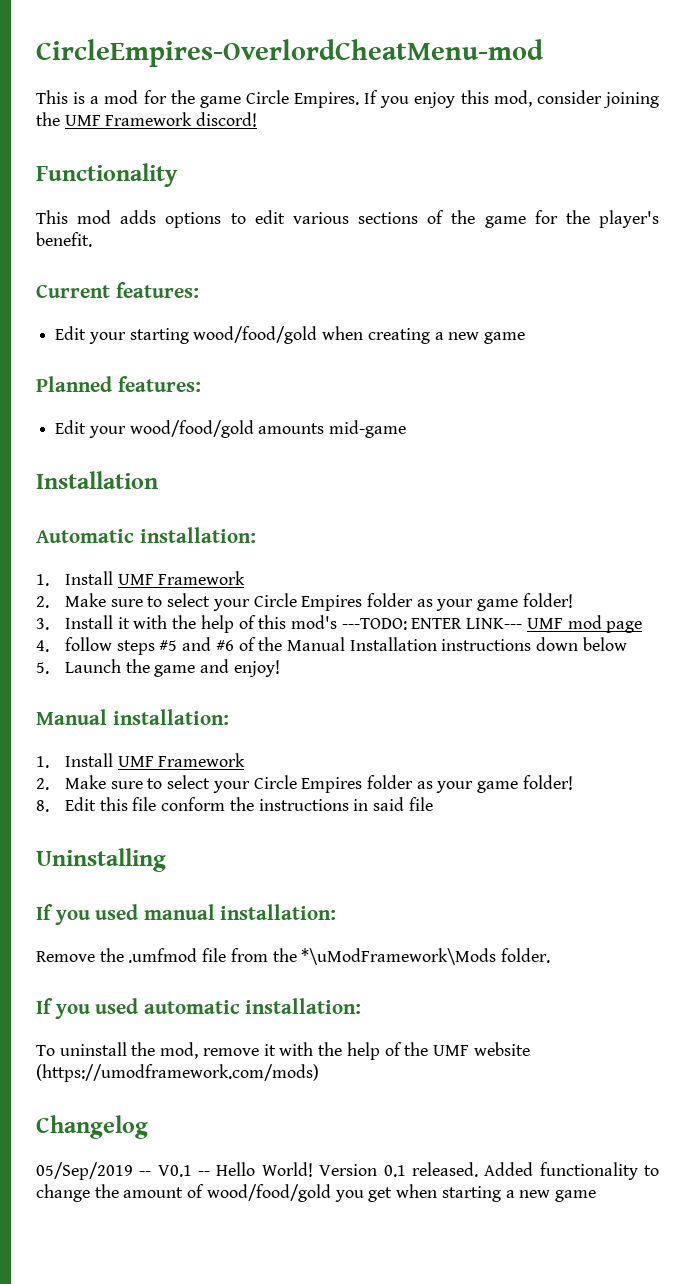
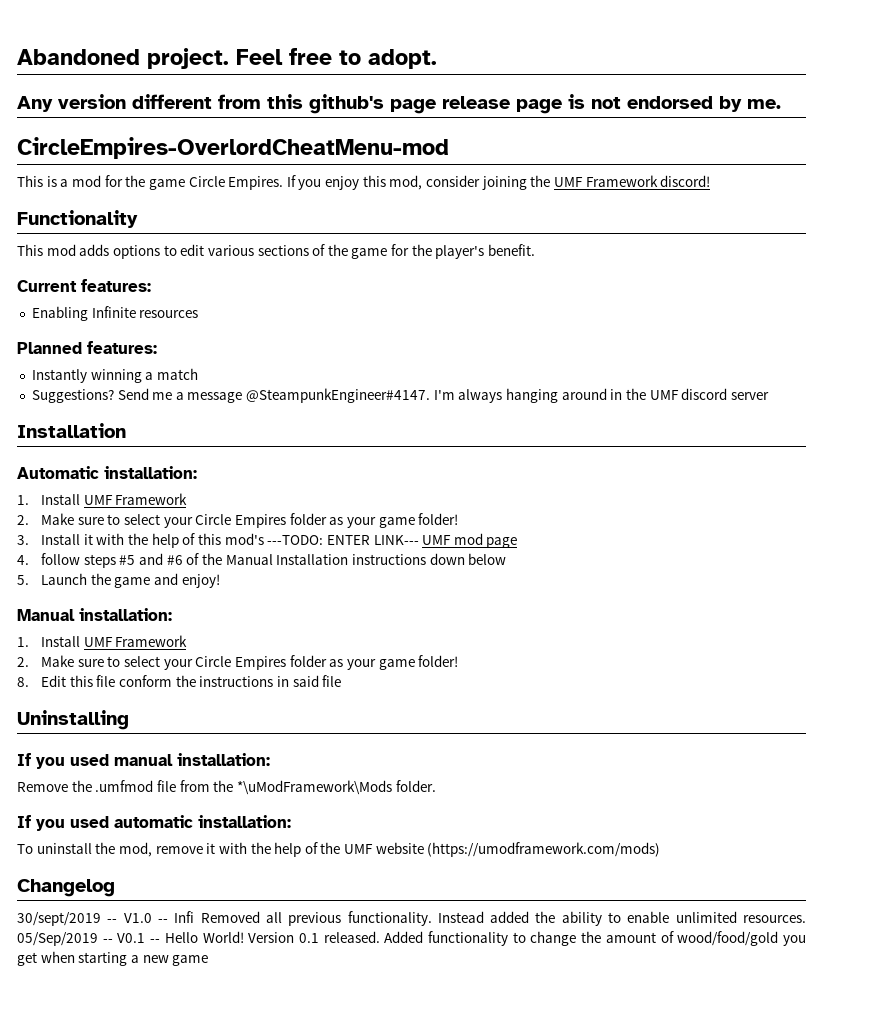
(36, 53) none -> [17,48,437,69] [17,94,781,114] Abandoned project. Feel free to adopt. // Any version different from this github's page release page is not endorsed by me. //
[55,326,526,344] [36,376,201,392] [55,420,407,438] Edit your starting wood/food/gold when creating a new game // Planned features: // Edit your wood/food/gold amounts mid-game -> [31,306,199,321] [17,341,157,354] [31,368,198,383] [31,388,769,403] Enabling Infinite resources // Planned features: // Instantly winning a match // Suggestions? Send me a message @SteampunkEngineer#4147. I'm always hanging around in the UMF discord server
(148, 1127) none -> [17,911,806,926] 30/sept/2019 -- V1.0 -- Infi Removed all previous functionality. Instead added the ability to enable unlimited resources.

